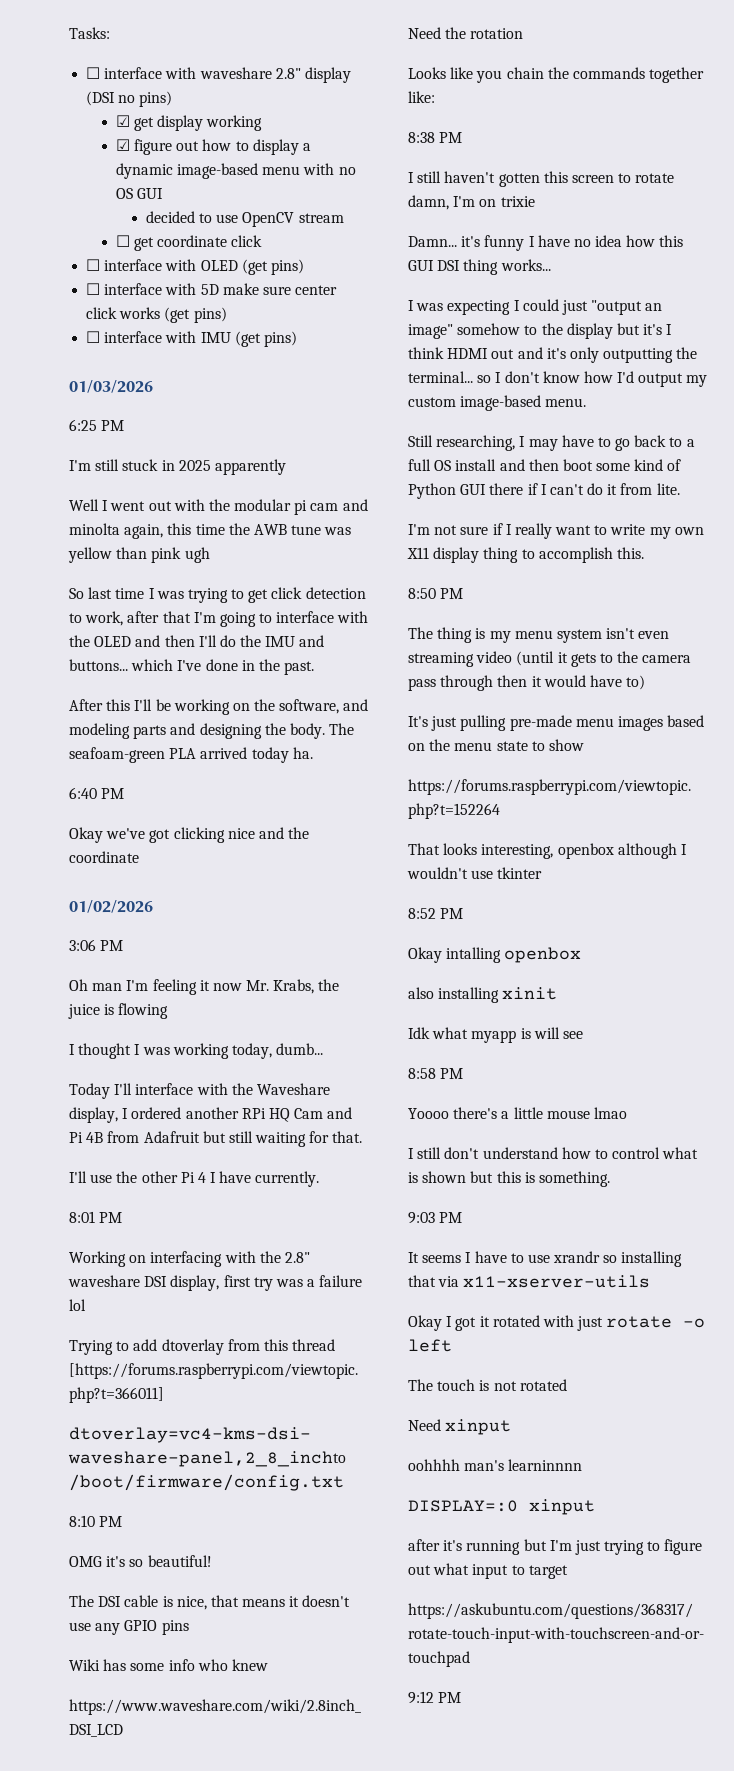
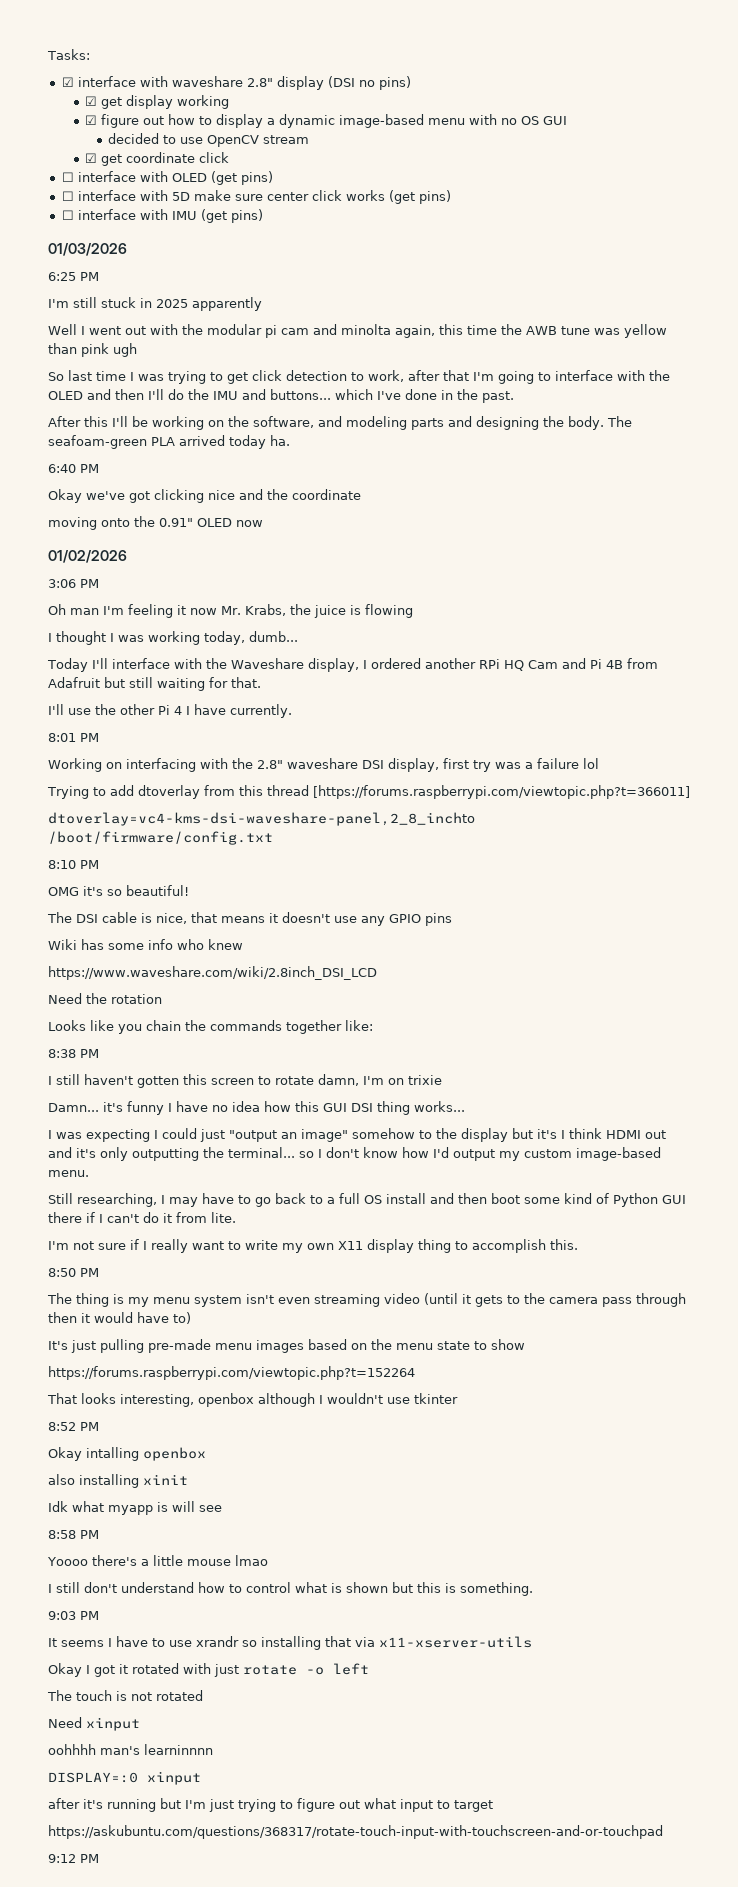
[86,67,101,79] ☐ -> [61,77,74,87] ☑
[115,235,130,247] ☐ -> [85,153,98,163] ☑
(139, 857) none -> [48,516,263,530] // moving onto the 0.91" OLED now

